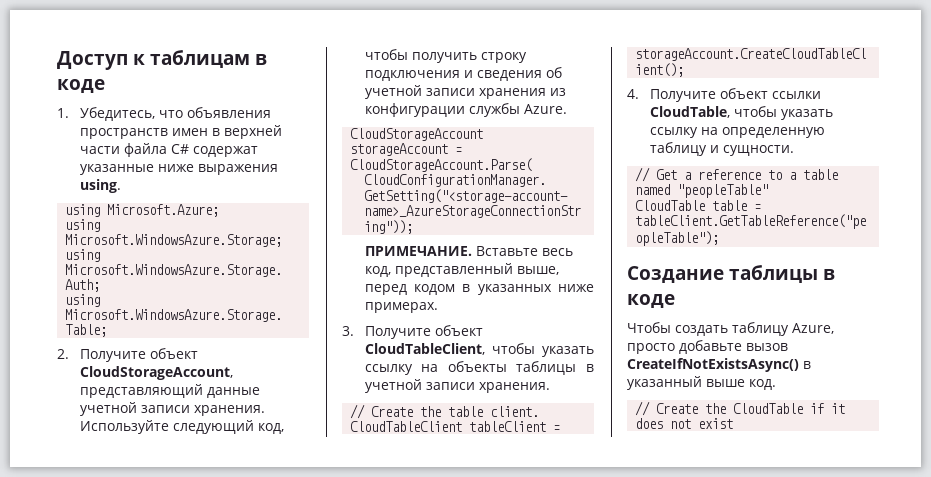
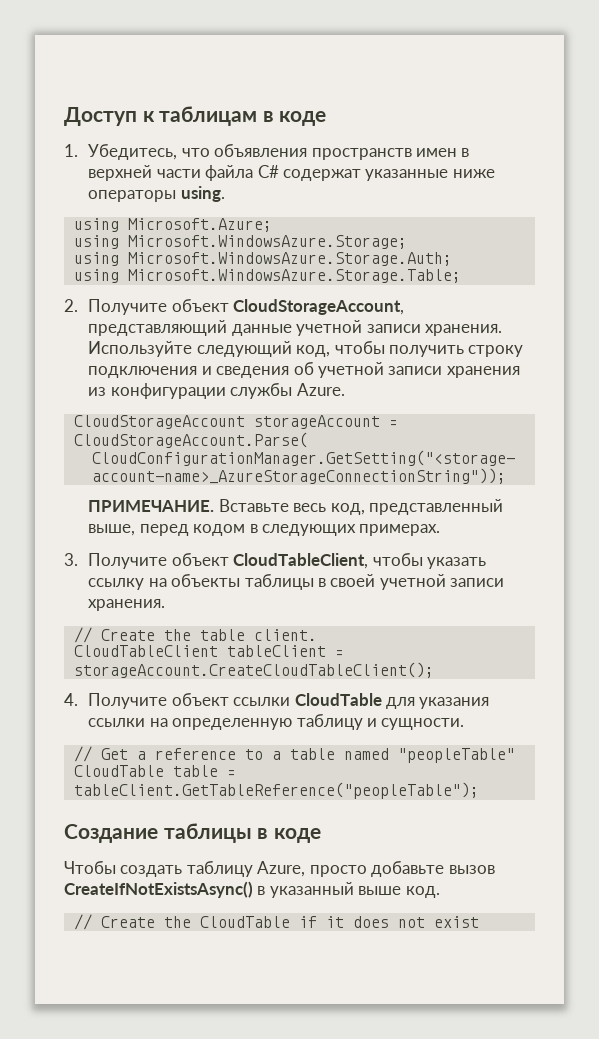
[197,164,278,175] выражения -> [88,190,177,202] операторы
[477,284,594,295] указанных ниже -> [261,524,356,536] следующих
(594, 368) none -> [330,574,376,587] своей
[649,106,833,120] [649,127,698,138] CloudTable, чтобы указать ссылку -> [294,693,490,709] [88,718,146,727] CloudTable для указания ссылки

